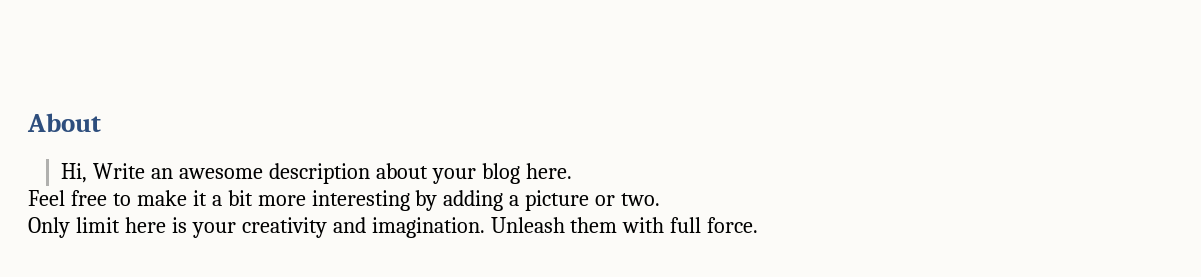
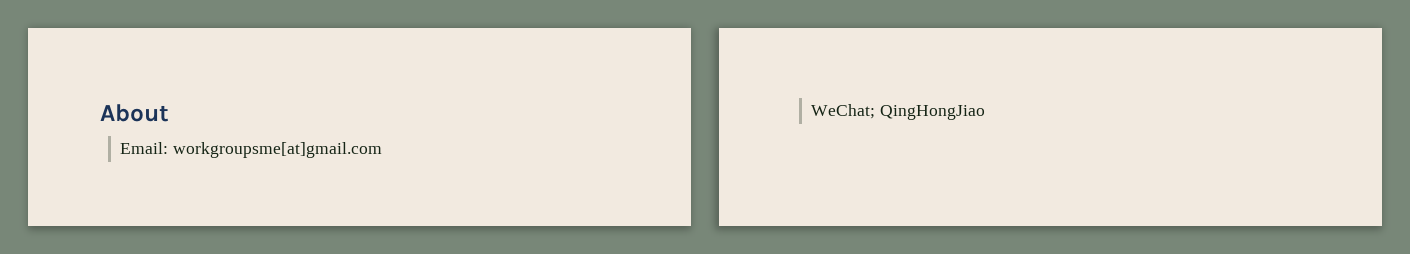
[61,163,572,184] [28,190,661,211] [28,217,759,238] Hi, Write an awesome description about your blog here. // Feel free to make it a bit more interesting by adding a picture or two. // Only limit here is your creativity and imagination. Unleash them with full force. -> [120,142,382,158] [811,104,985,120] Email: workgroupsme[at]gmail.com // WeChat; QingHongJiao

